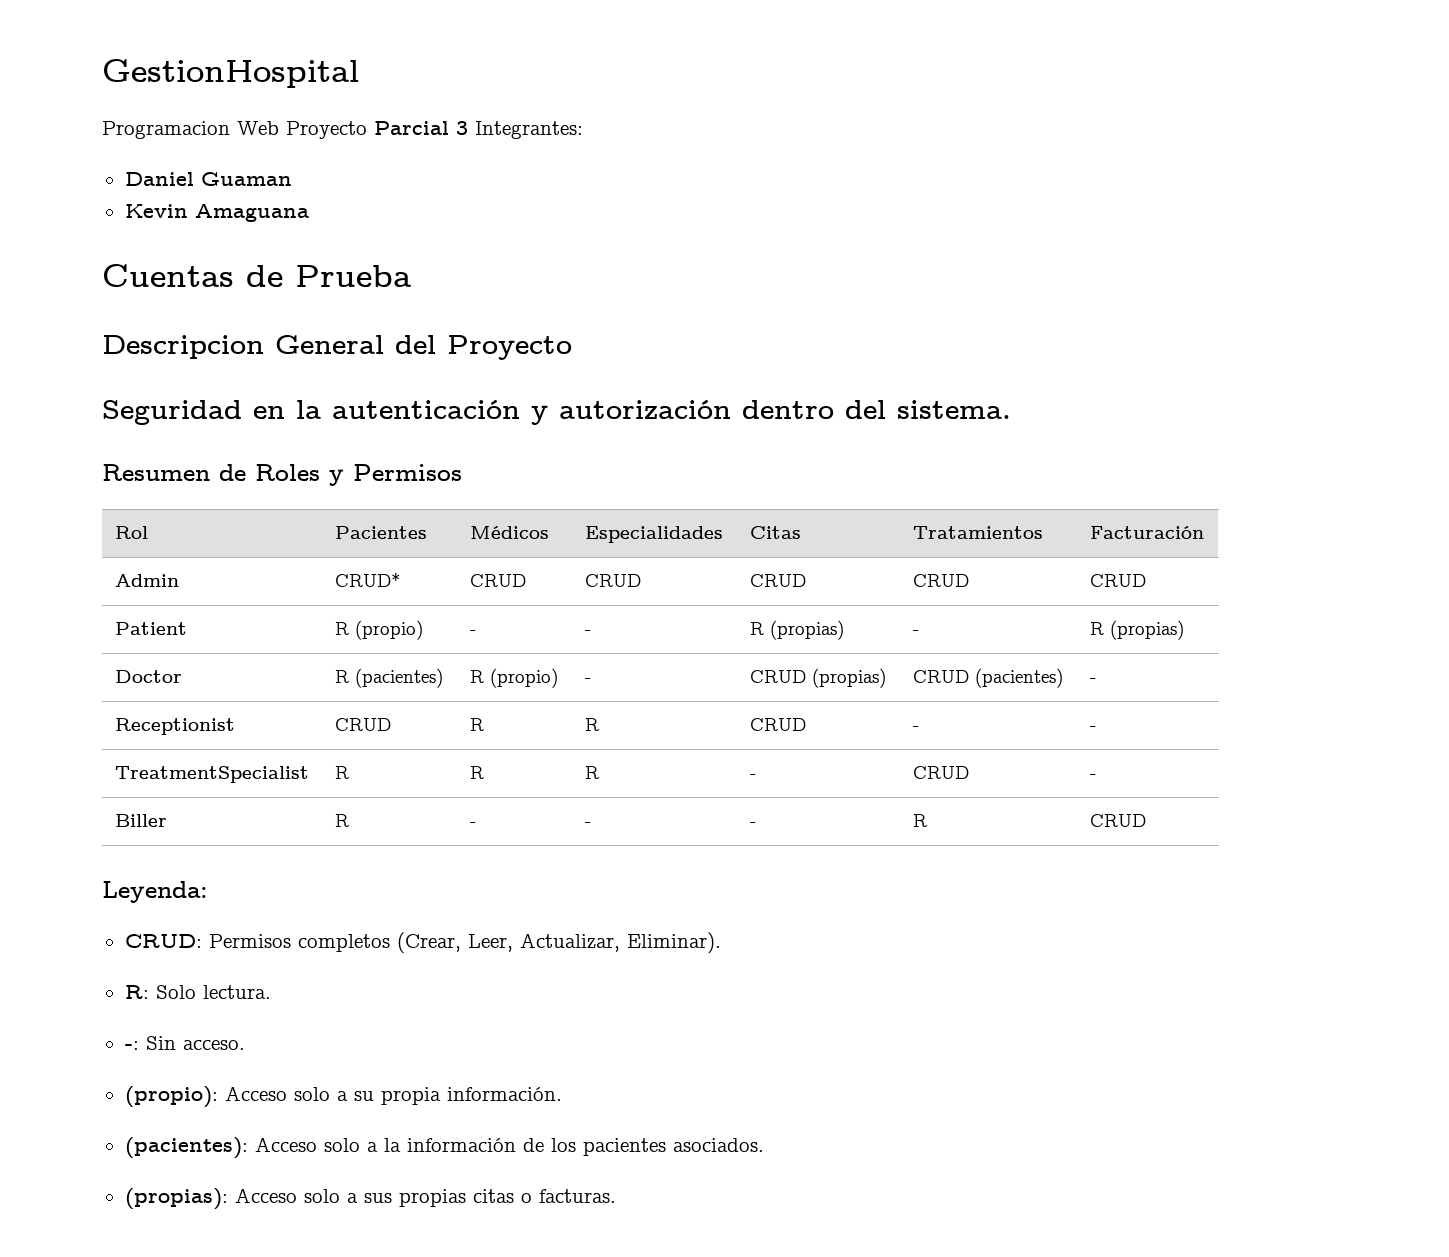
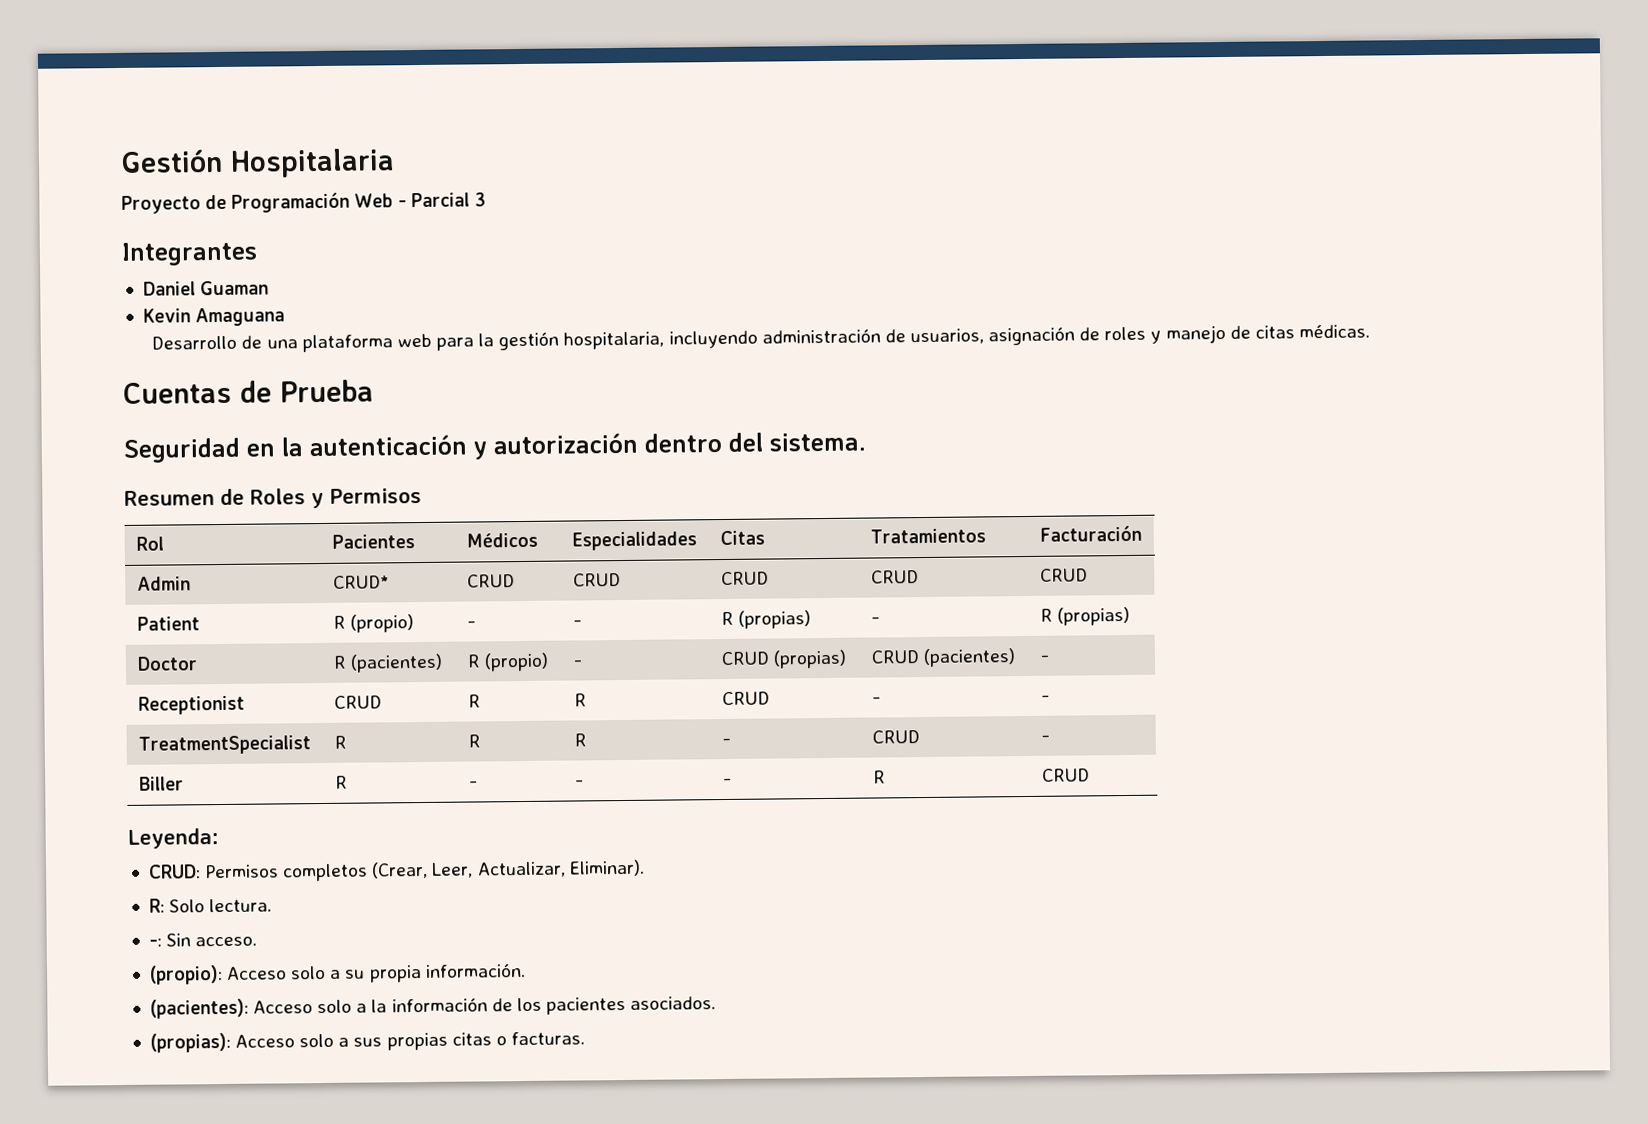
[102,59,359,88] [102,121,367,139] GestionHospital // Programacion Web Proyecto -> [120,148,395,178] [121,192,407,214] Gestión Hospitalaria // Proyecto de Programación Web -
[475,121,583,139] Integrantes: -> [121,241,258,266] // Integrantes
(309, 213) none -> [151,324,1370,353] // Desarrollo de una plataforma web para la gestión hospitalaria, incluyendo administración de usuarios, asignación de roles y manejo de citas médicas.
[102,335,572,360] // Descripcion General del Proyecto -> (374, 391) none

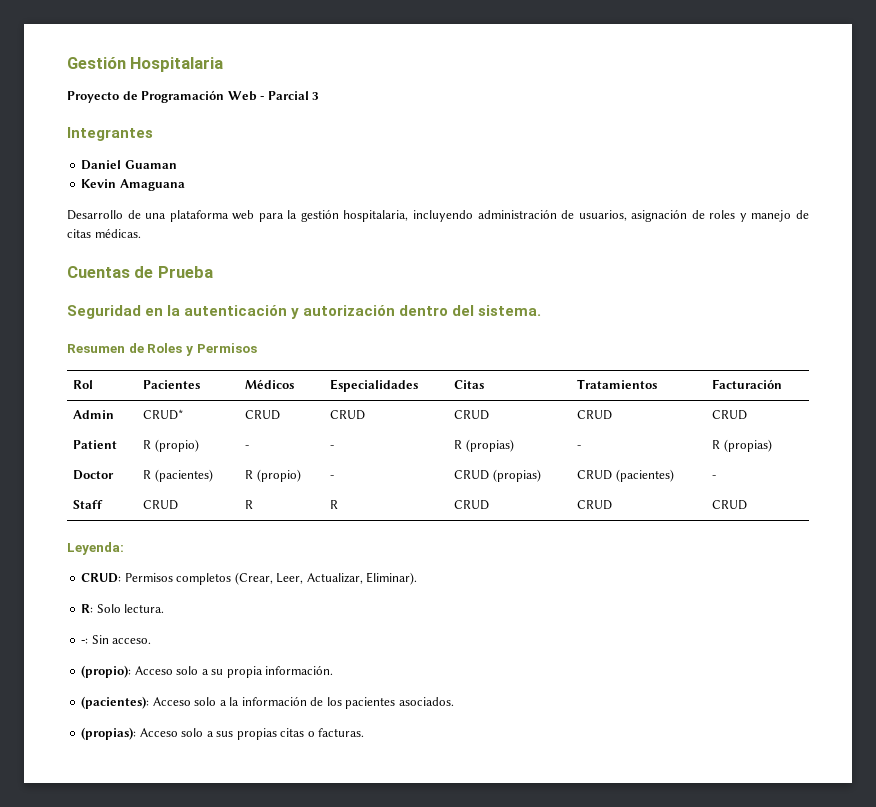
[137,695,245,715] Receptionist -> [73,500,104,509] Staff
[871,696,881,704] [1040,694,1050,702] [137,735,311,755] [333,735,347,749] [467,734,481,748] [573,733,587,747] [721,737,731,746] [871,730,920,744] [1040,734,1050,742] [138,776,184,791] [334,775,348,789] [468,780,478,788] [574,779,584,787] [722,777,732,786] [872,770,886,784] - | - // TreatmentSpecialist | R | R | R | - | CRUD | - // Biller | R | - | - | - | R -> [577,500,613,510] CRUD

